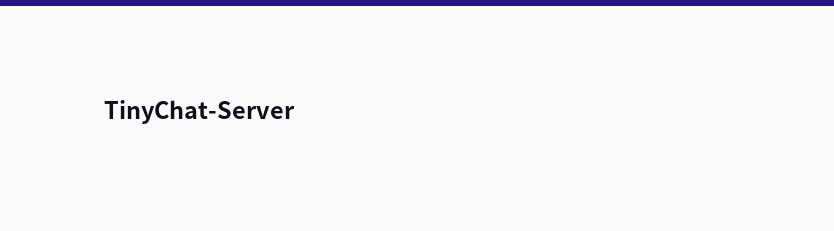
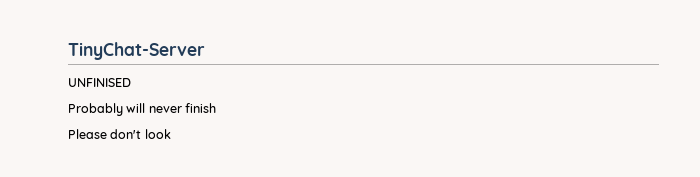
(295, 112) none -> [68,78,131,87] [68,103,217,116] [68,129,171,139] // UNFINISED // Probably will never finish // Please don't look

